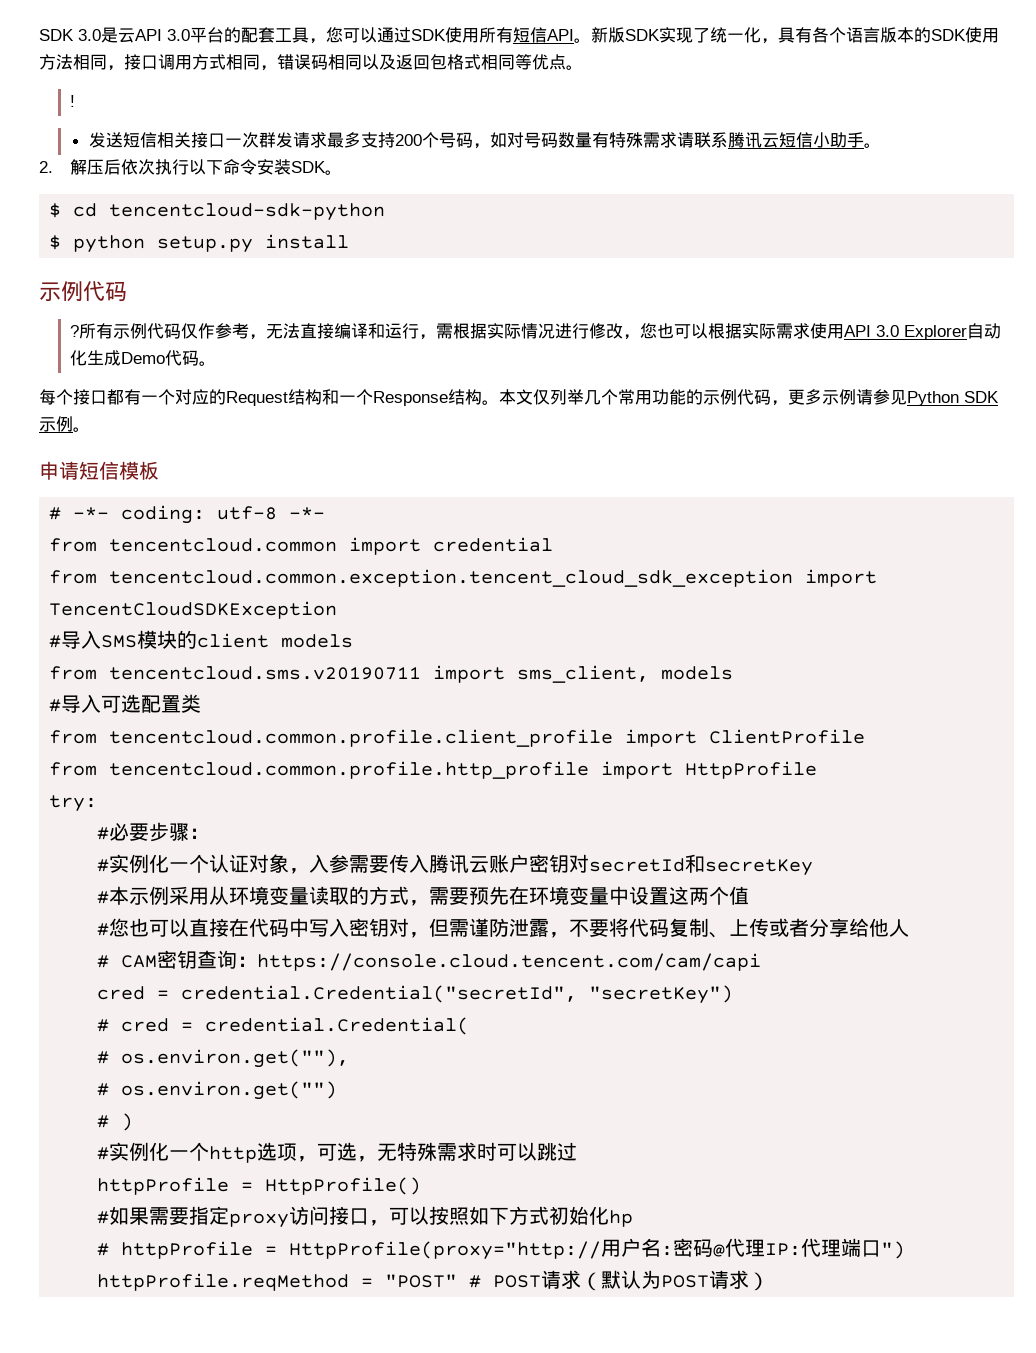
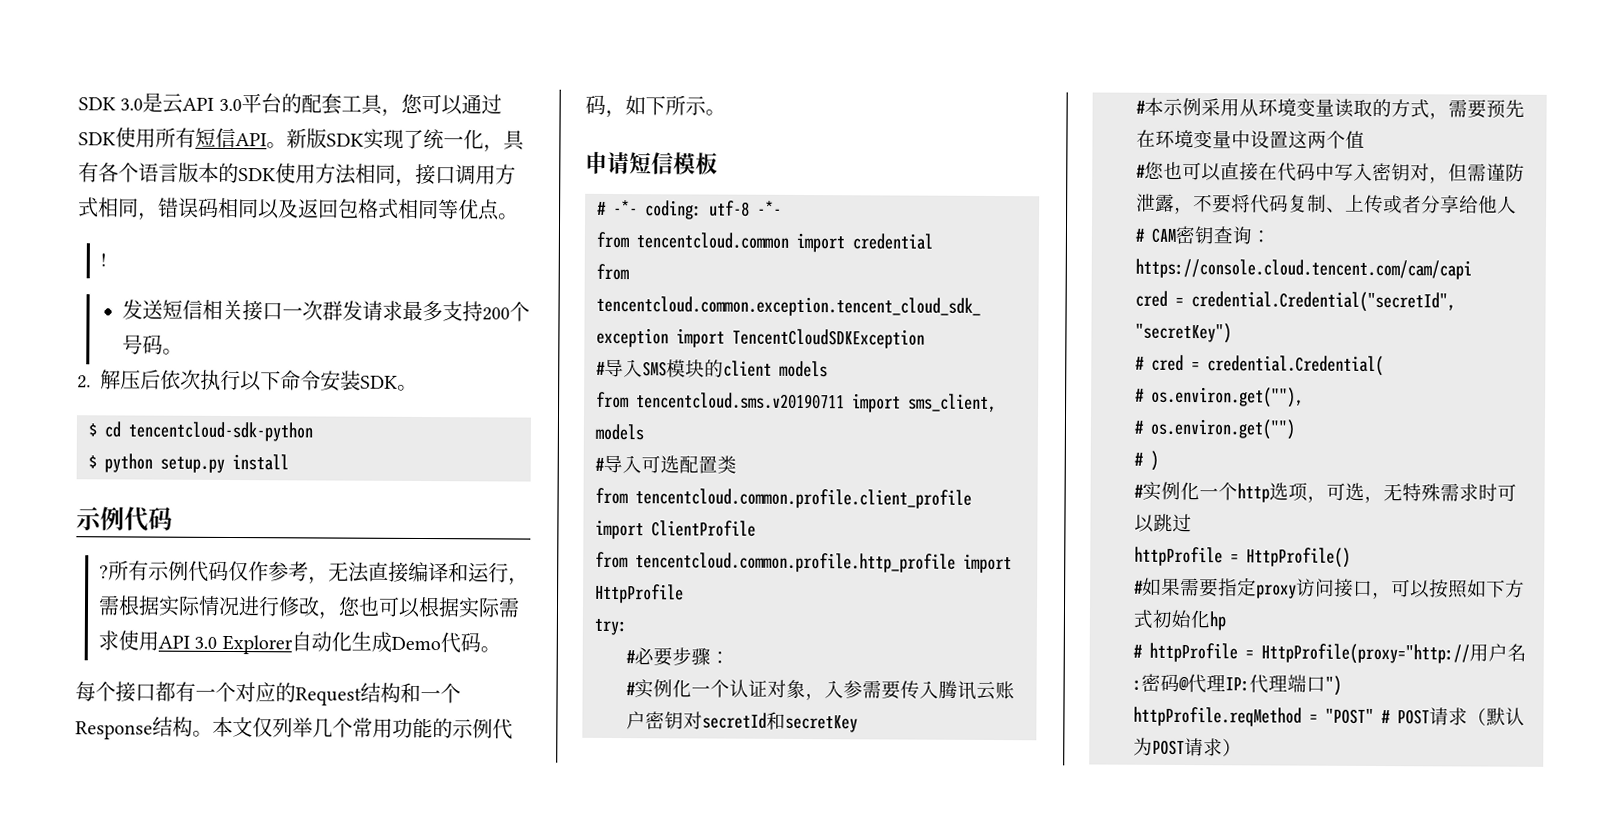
[472,132,864,149] ，如对号码数量有特殊需求请联系腾讯云短信小助手 -> (163, 344) none
[788,389,999,406] [39,416,73,432] 更多示例请参见Python SDK示例 -> [625,95,707,116] 如下所示

